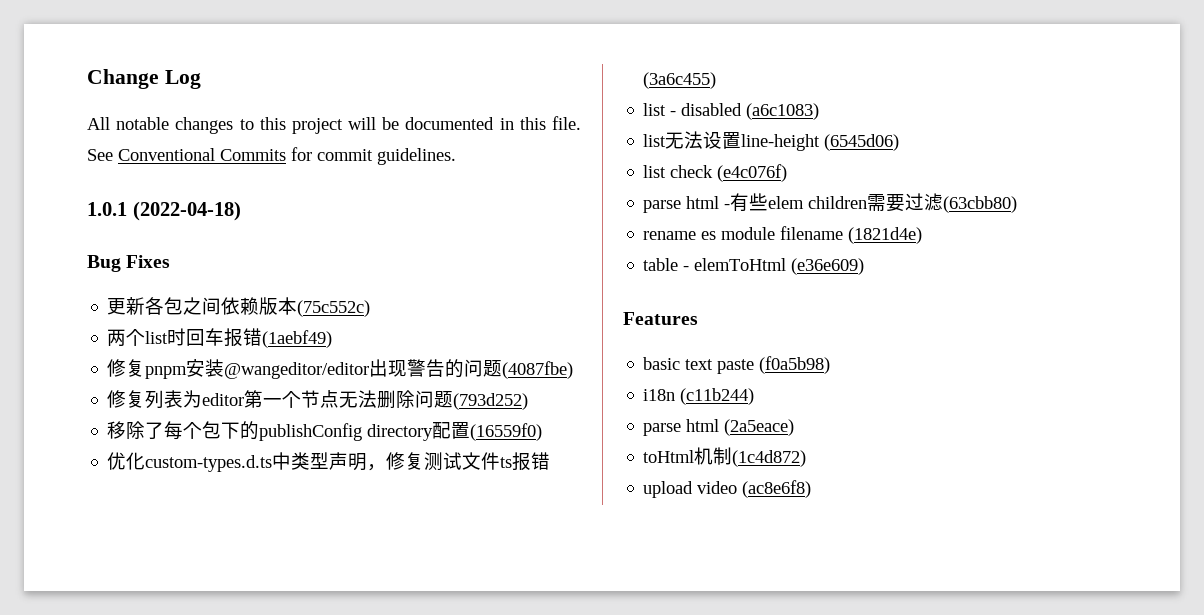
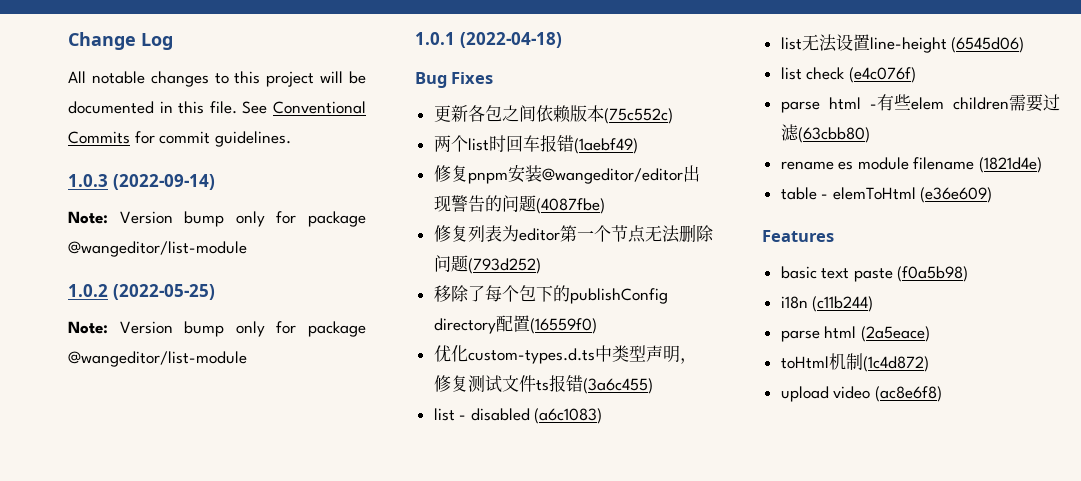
(456, 156) none -> [68,174,215,190] [68,211,366,227] [68,241,247,257] [68,284,215,300] [68,321,366,337] [68,351,247,367] // 1.0.3 (2022-09-14) // Note: Version bump only for package @wangeditor/list-module // 1.0.2 (2022-05-25) // Note: Version bump only for package @wangeditor/list-module

